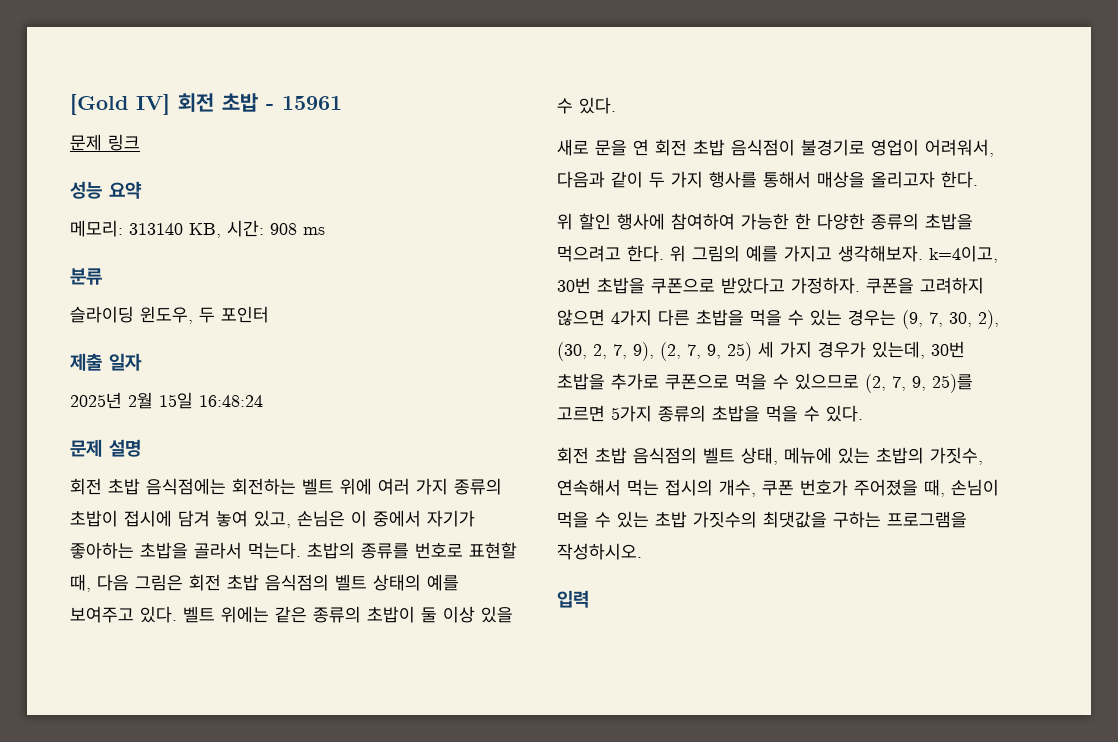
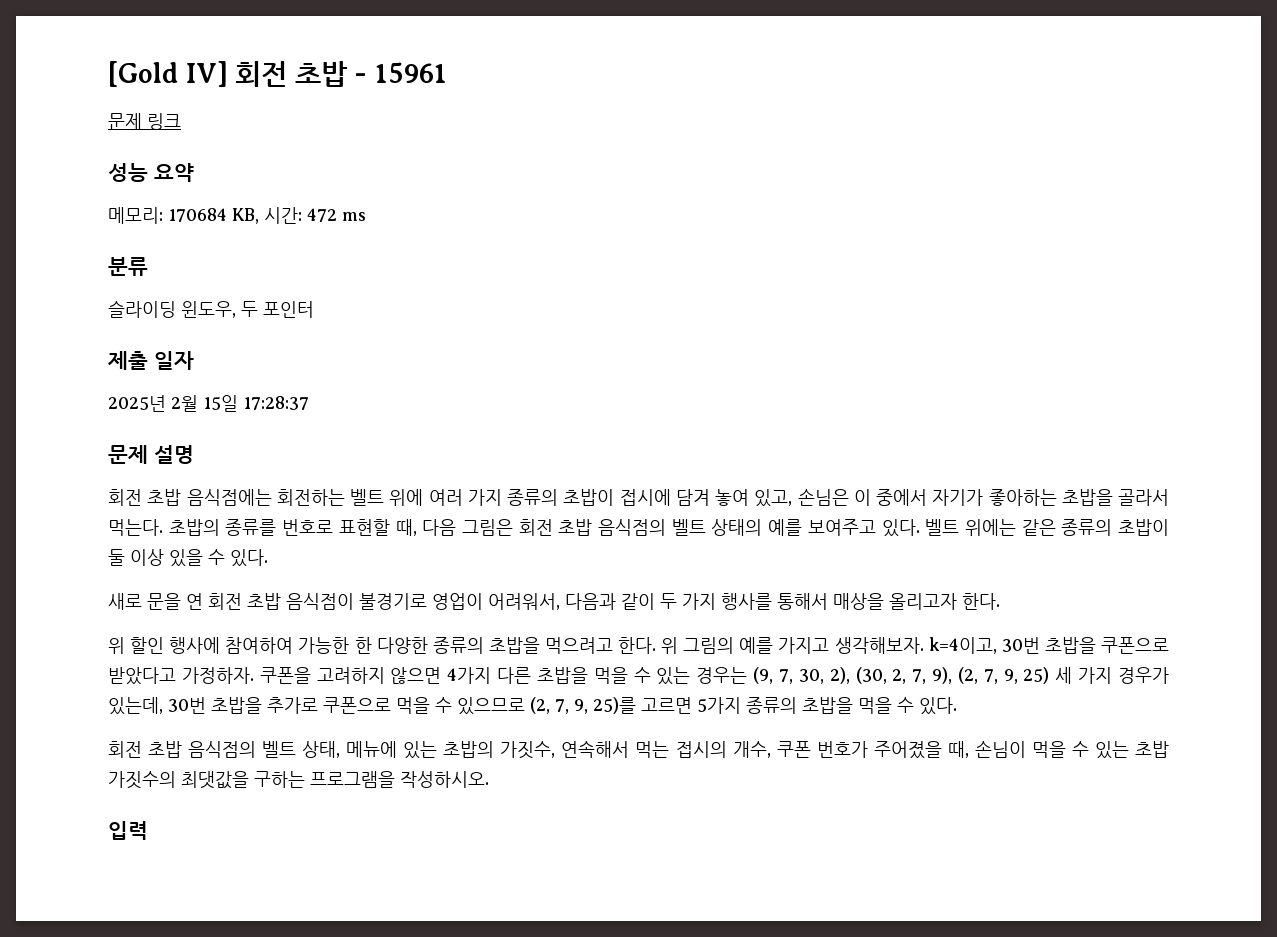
[129,223,183,235] 313140 -> [168,208,227,222] 170684
[270,223,297,235] 908 -> [307,208,337,222] 472
[199,395,263,407] 16:48:24 -> [243,396,309,410] 17:28:37

